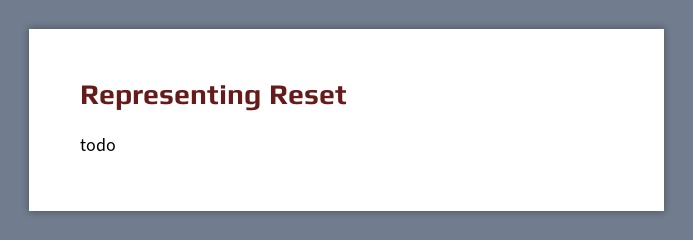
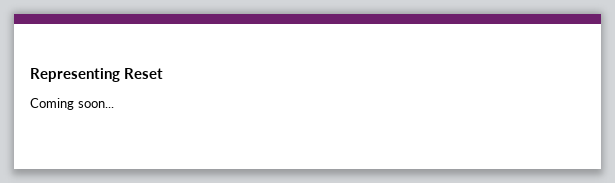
[80,138,116,152] todo -> [30,98,114,110] Coming soon...

